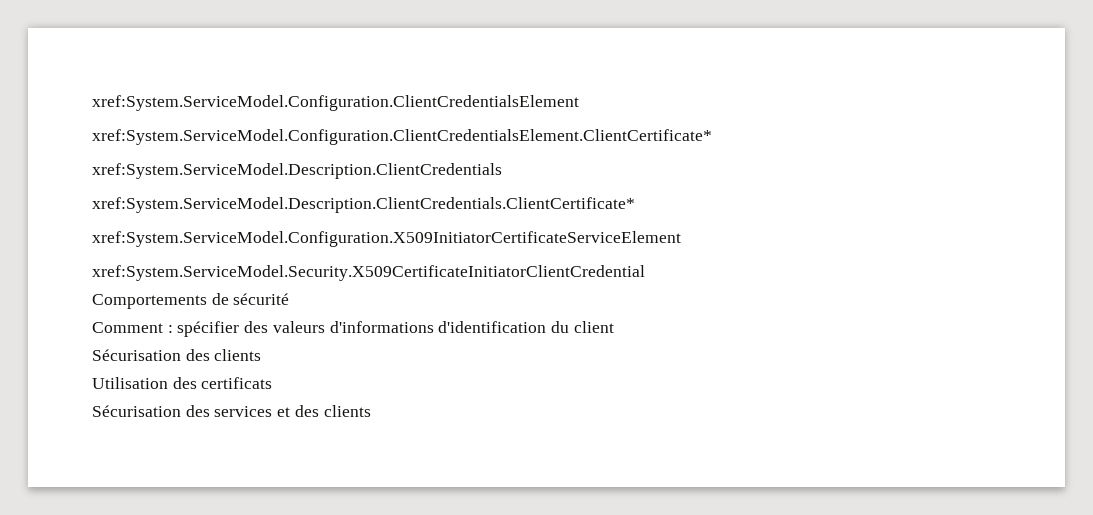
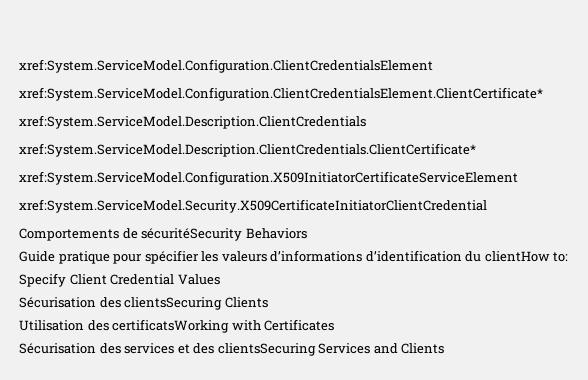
[233,293,290,305] [92,321,614,337] [92,349,262,361] sécurité // Comment : spécifier des valeurs d'informations d'identification du client // Sécurisation des clients -> [141,228,307,241] [19,250,569,264] [19,273,220,287] [19,297,268,310] sécuritéSecurity Behaviors // Guide pratique pour spécifier les valeurs d’informations d’identification du clientHow to: Specify Client Credential Values // Sécurisation des clientsSecuring Clients
[201,377,273,389] certificats -> [112,319,335,333] certificatsWorking with Certificates
[323,405,371,417] clients -> [217,343,445,356] clientsSecuring Services and Clients

